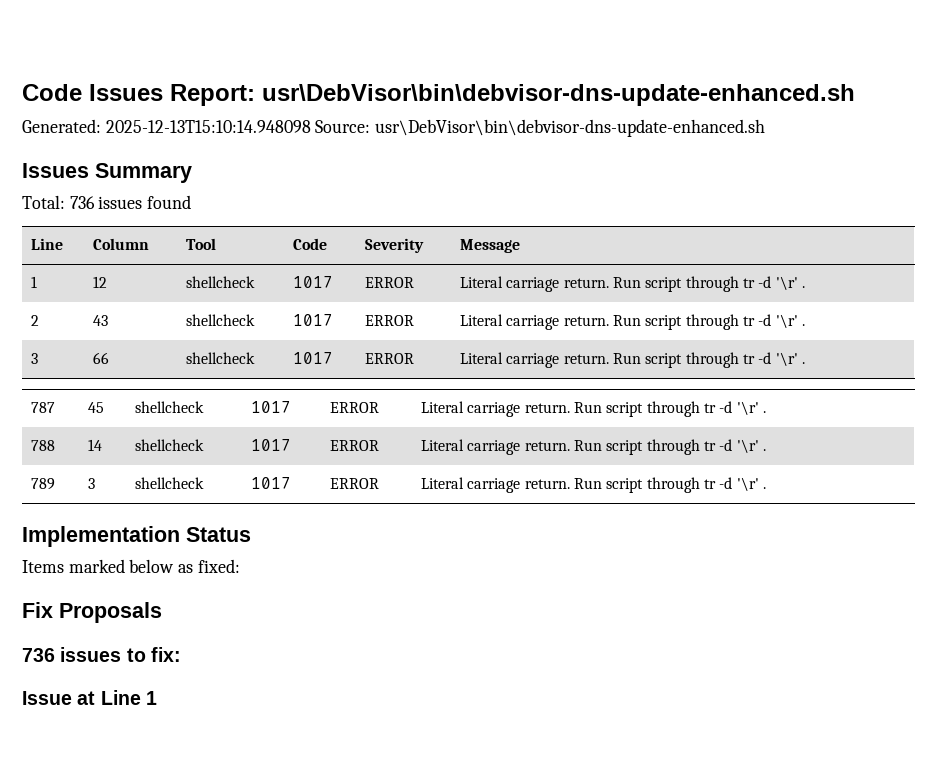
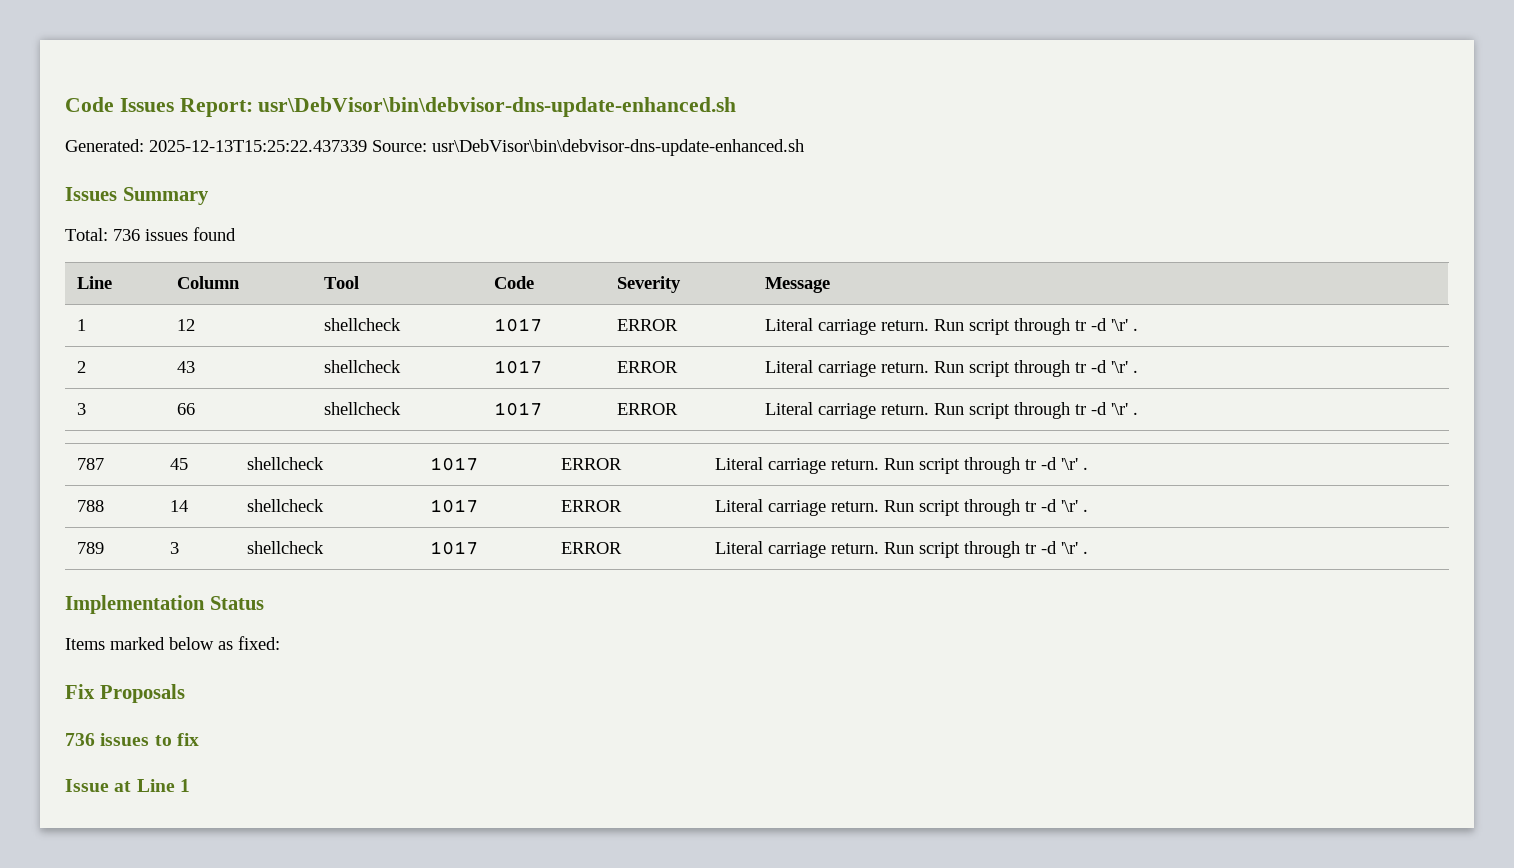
[105,120,311,133] 2025-12-13T15:10:14.948098 -> [149,140,367,152] 2025-12-13T15:25:22.437339
[150,647,181,662] fix: -> [176,733,199,746] fix

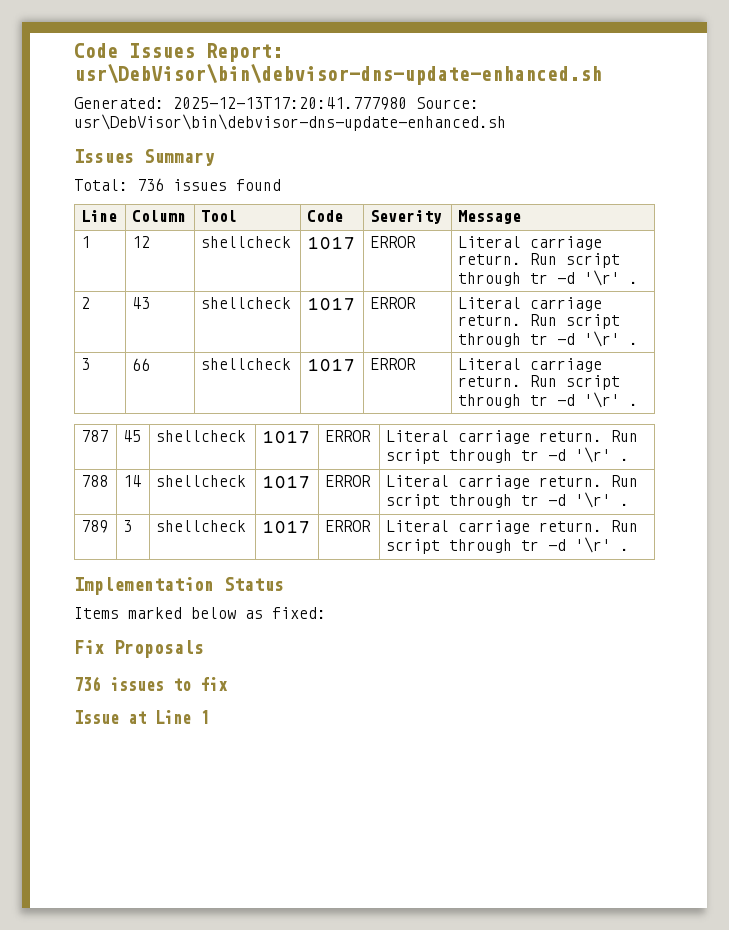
[149,140,367,152] 2025-12-13T15:25:22.437339 -> [173,97,407,110] 2025-12-13T17:20:41.777980

